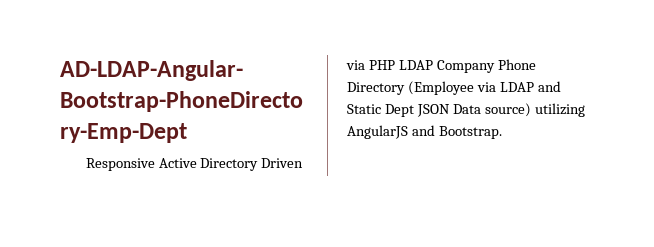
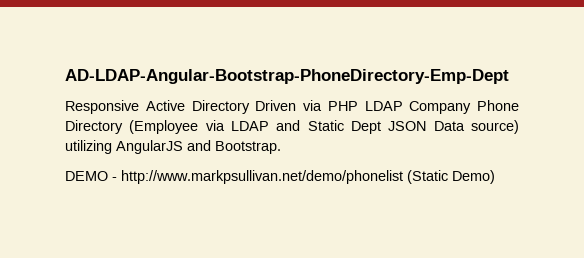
(502, 132) none -> [65,170,495,184] // DEMO - http://www.markpsullivan.net/demo/phonelist (Static Demo)

